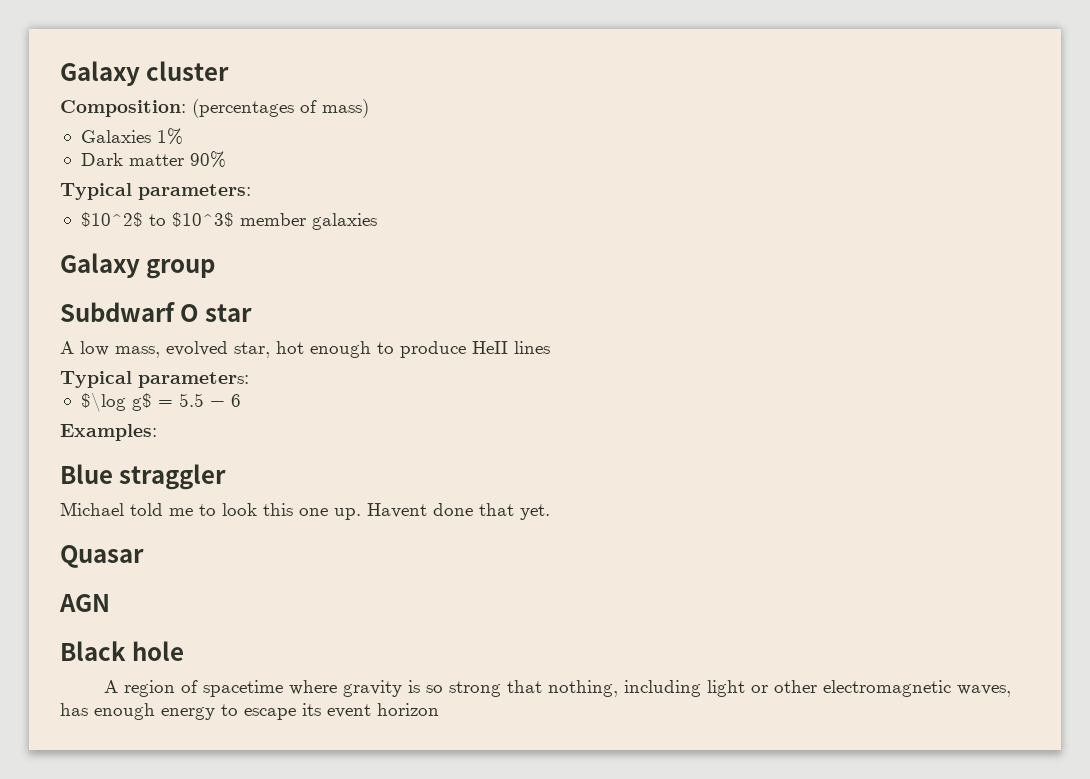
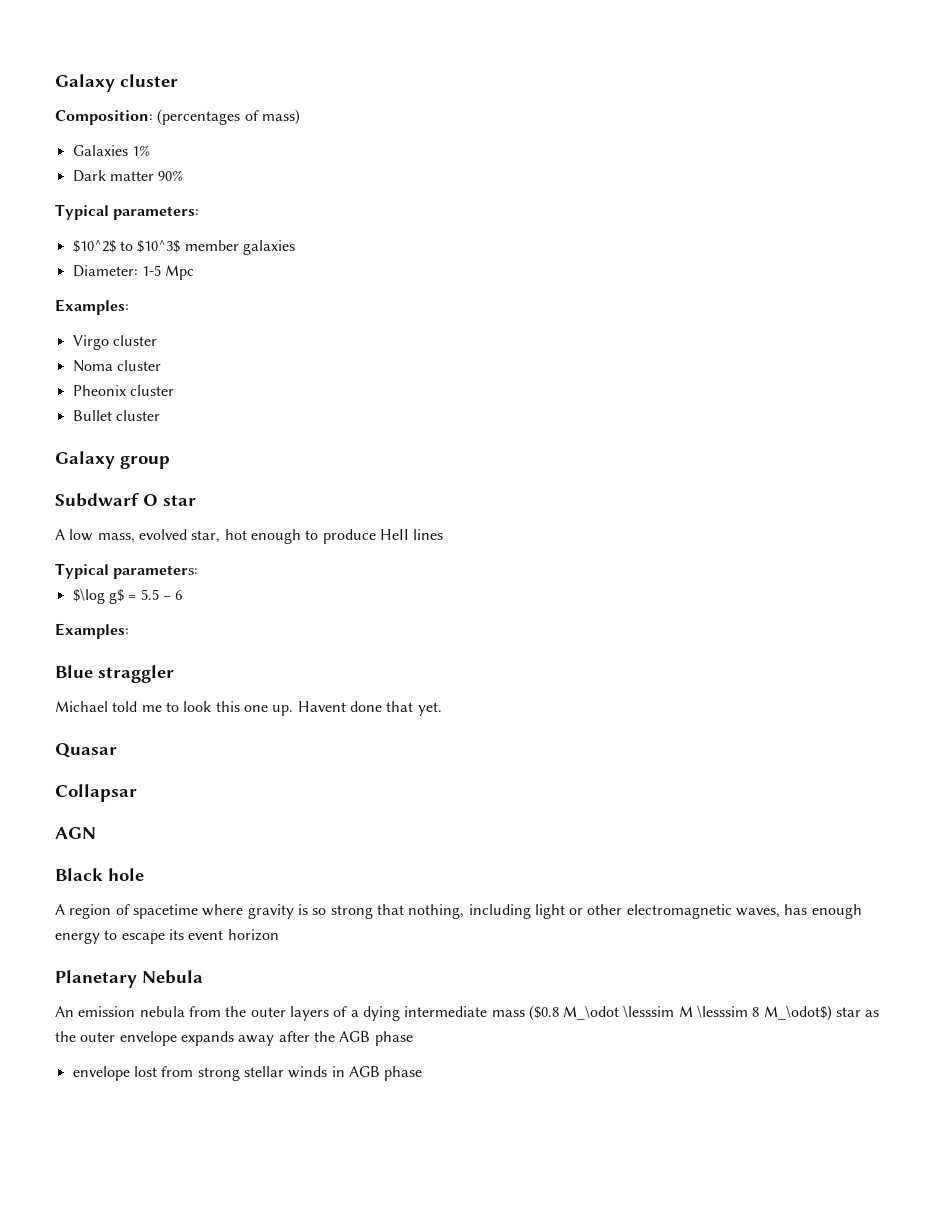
(377, 221) none -> [72,265,195,280] [55,299,129,315] [72,335,157,350] [72,360,161,372] [72,385,174,396] [72,410,160,421] // Diameter: 1-5 Mpc // Examples: // Virgo cluster // Noma cluster // Pheonix cluster // Bullet cluster
(144, 556) none -> [55,784,137,802] // Collapsar
(439, 709) none -> [55,970,203,988] [55,1005,880,1021] [55,1031,413,1046] [72,1066,423,1081] // Planetary Nebula // An emission nebula from the outer layers of a dying intermediate mass ($0.8 M_\odot \lesssim M \lesssim 8 M_\odot$) star as the outer envelope expands away after the AGB phase // envelope lost from strong stellar winds in AGB phase

